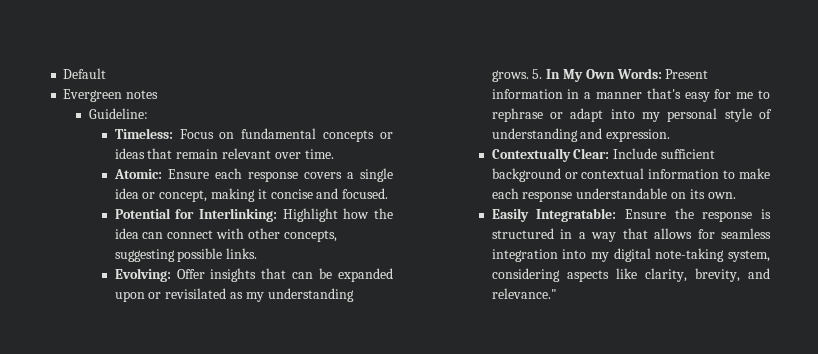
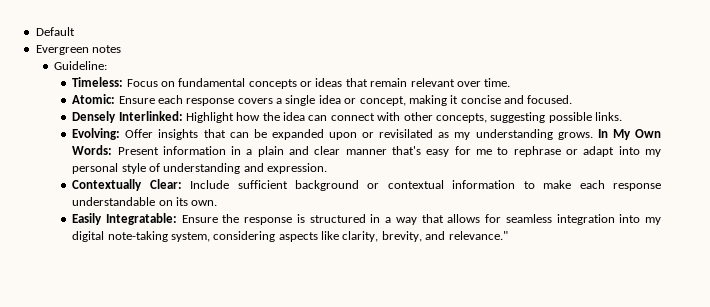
[114,208,278,222] Potential for Interlinking: -> [72,111,183,123] Densely Interlinked:
[532,69,543,79] 5. -> (593, 136) none
(592, 95) none -> [257,146,341,157] plain and clear

